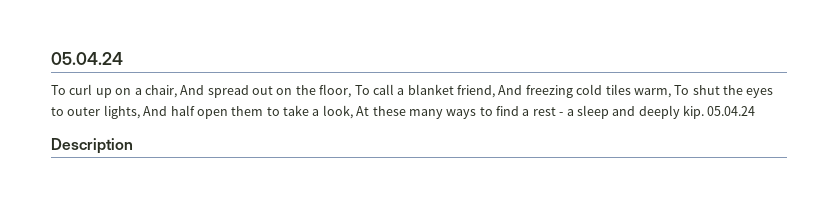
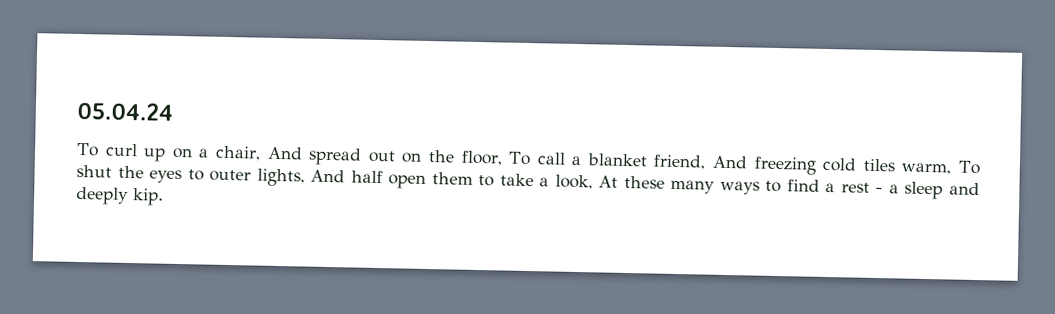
[707,106,756,116] [51,138,133,154] 05.04.24 // Description -> (164, 197) none

